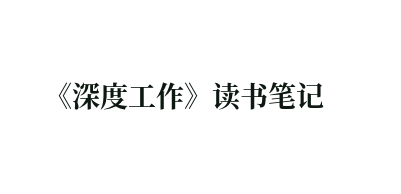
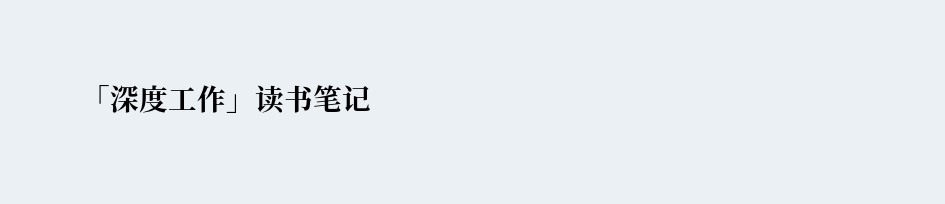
[44,82,72,109] 《 -> [81,85,110,110] 「
[184,82,212,109] 》 -> [226,94,255,113] 」

